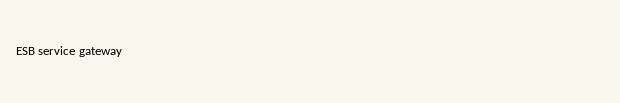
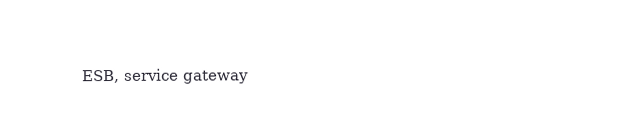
[16,47,35,55] ESB -> [82,69,120,84] ESB,

